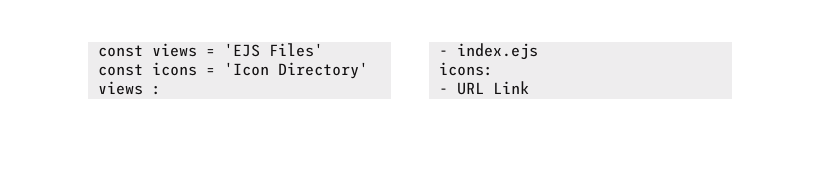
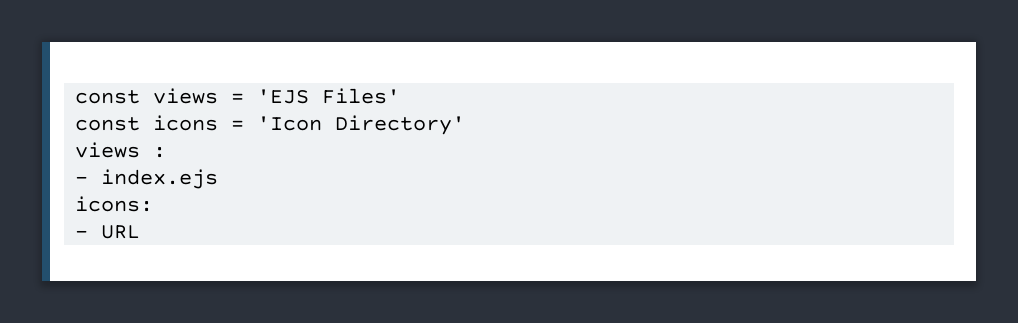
[493,81,530,94] Link -> (140, 232) none

